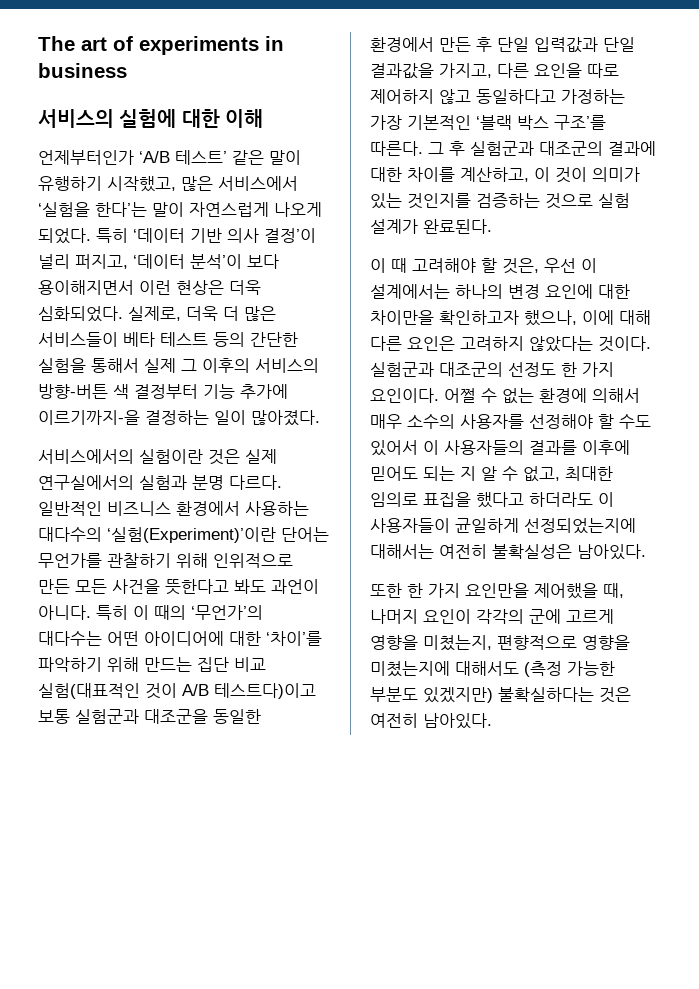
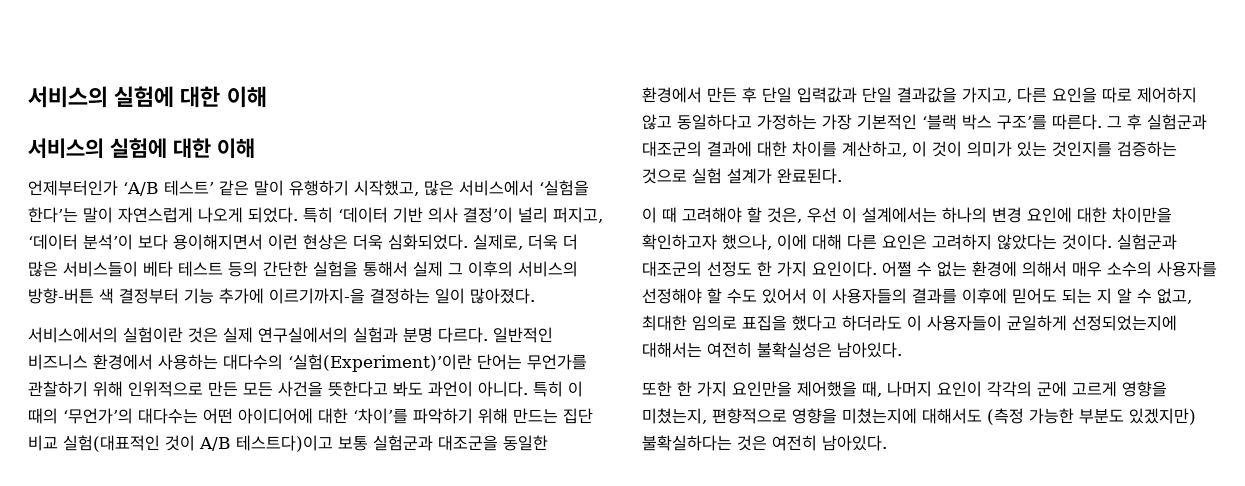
[38,36,284,55] [38,63,127,78] The art of experiments in business -> [28,86,267,108] 서비스의 실험에 대한 이해

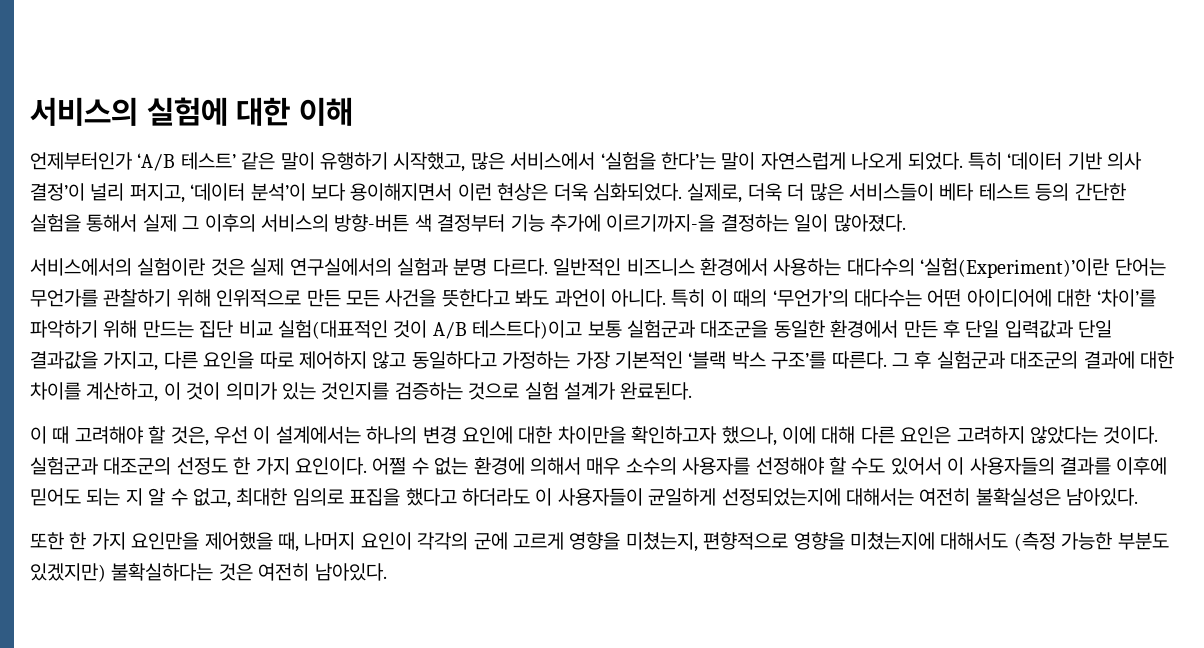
[28,86,267,108] [28,138,255,159] 서비스의 실험에 대한 이해 // 서비스의 실험에 대한 이해 -> [30,97,353,126] 서비스의 실험에 대한 이해

